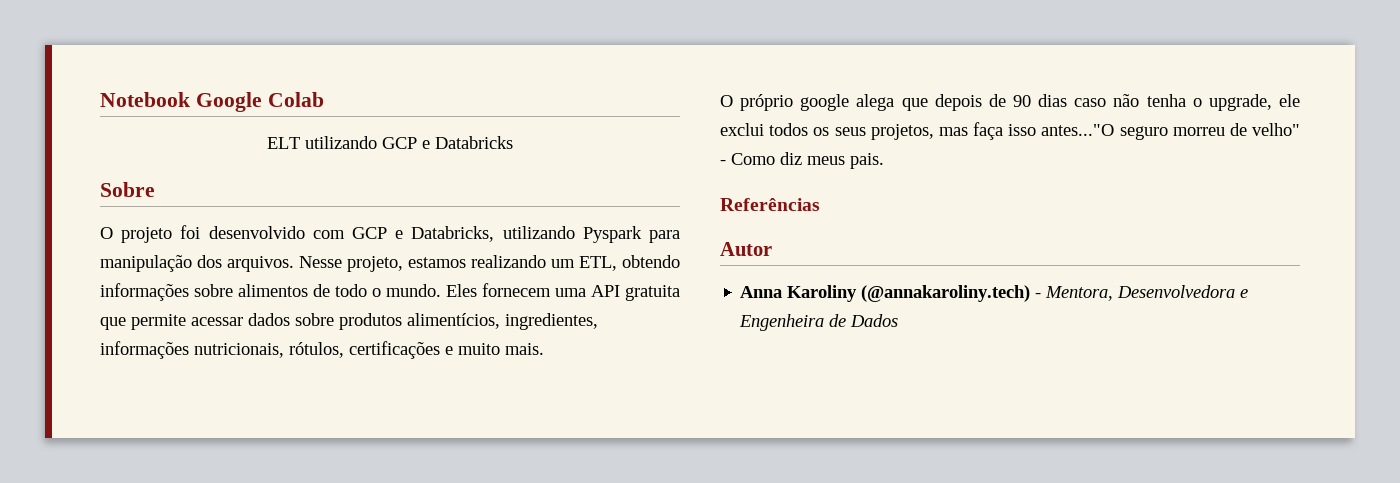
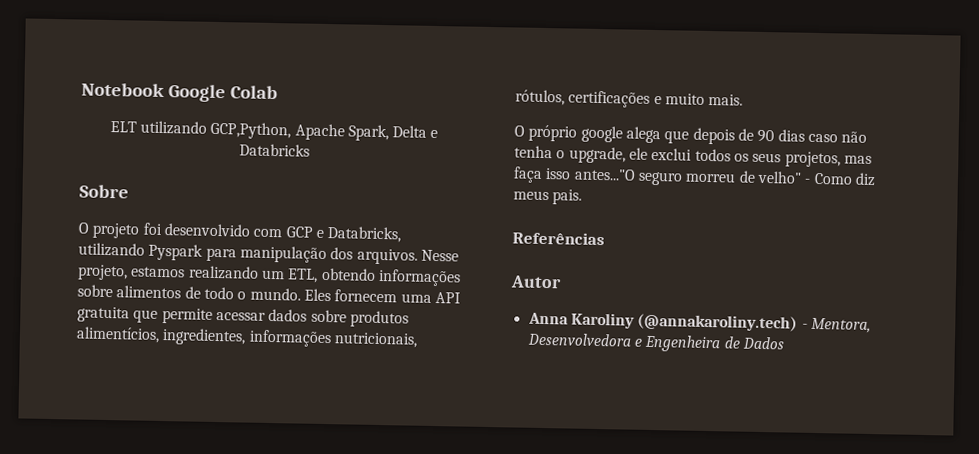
[382,137,417,149] GCP -> [210,121,428,142] GCP,Python, Apache Spark, Delta

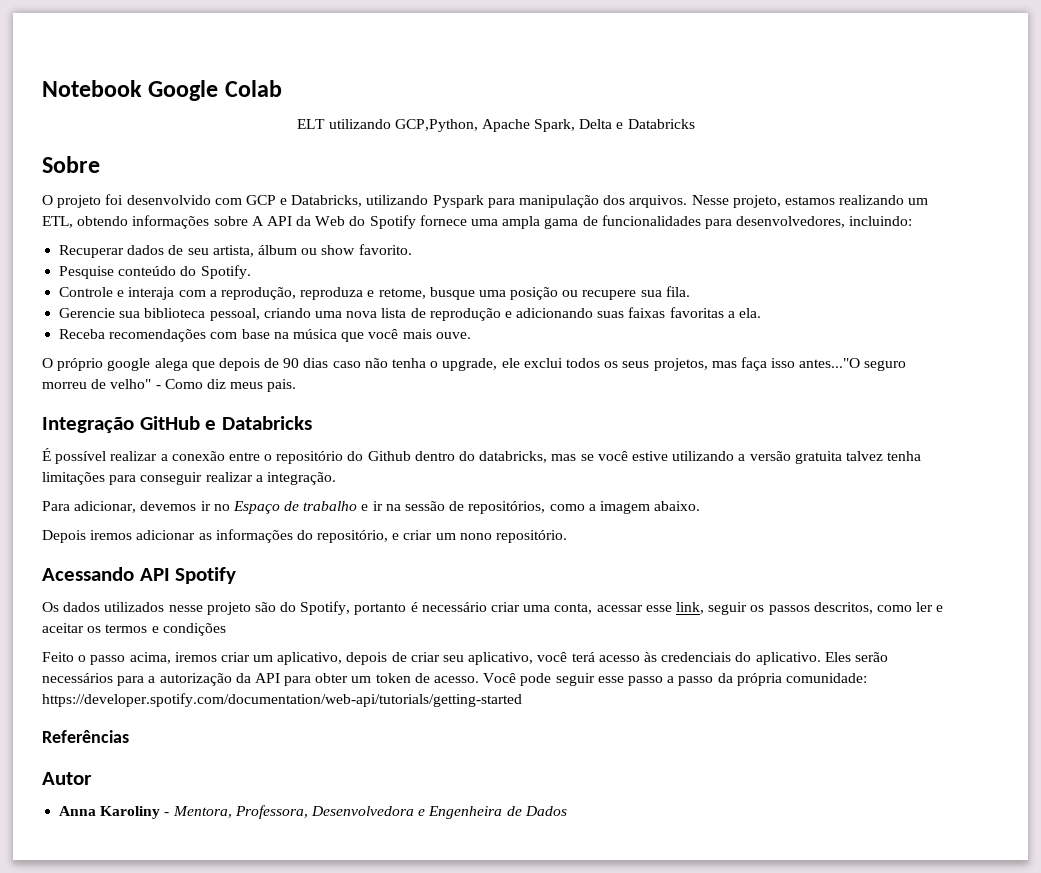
[116,285,461,304] [77,306,409,328] [76,326,418,348] [515,89,744,108] alimentos de todo o mundo. Eles fornecem uma API gratuita que permite acessar dados sobre produtos alimentícios, ingredientes, informações nutricionais, rótulos, certificações e muito mais. -> [251,215,913,229] [59,244,412,258] [59,265,251,279] [59,286,690,300] [59,307,762,321] [59,329,471,342] A API da Web do Spotify fornece uma ampla gama de funcionalidades para desenvolvedores, incluindo: // Recuperar dados de seu artista, álbum ou show favorito. // Pesquise conteúdo do Spotify. // Controle e interaja com a reprodução, reproduza e retome, busque uma posição ou recupere sua fila. // Gerencie sua biblioteca pessoal, criando uma nova lista de reprodução e adicionando suas faixas favoritas a ela. // Receba recomendações com base na música que você mais ouve.
(583, 197) none -> [42,416,313,433] [42,448,922,464] [42,472,336,485] [42,501,701,514] [42,529,568,543] [42,567,237,584] [42,601,944,615] [42,623,226,636] [42,652,888,665] [42,673,867,686] [42,693,522,707] // Integração GitHub e Databricks // É possível realizar a conexão entre o repositório do Github dentro do databricks, mas se você estive utilizando a versão gratuita talvez tenha limitações para conseguir realizar a integração. // Para adicionar, devemos ir no Espaço de trabalho e ir na sessão de repositórios, como a imagem abaixo. // Depois iremos adicionar as informações do repositório, e criar um nono repositório. // Acessando API Spotify // Os dados utilizados nesse projeto são do Spotify, portanto é necessário criar uma conta, acessar esse link, seguir os passos descritos, como ler e aceitar os termos e condições // Feito o passo acima, iremos criar um aplicativo, depois de criar seu aplicativo, você terá acesso às credenciais do aplicativo. Eles serão necessários para a autorização da API para obter um token de acesso. Você pode seguir esse passo a passo da própria comunidade: https://developer.spotify.com/documentation/web-api/tutorials/getting-started
[637,313,799,332] (@annakaroliny.tech) -> (161, 812) none
(871, 325) none -> [234,805,308,819] Professora,

